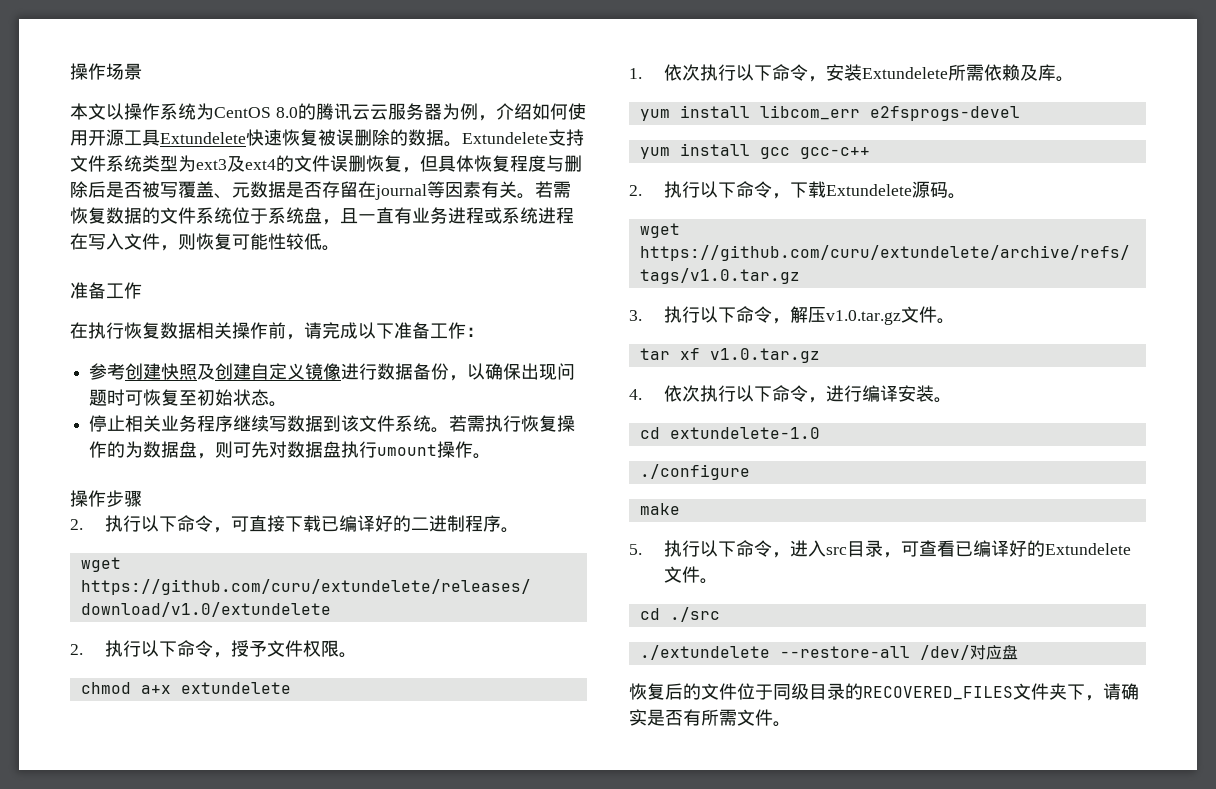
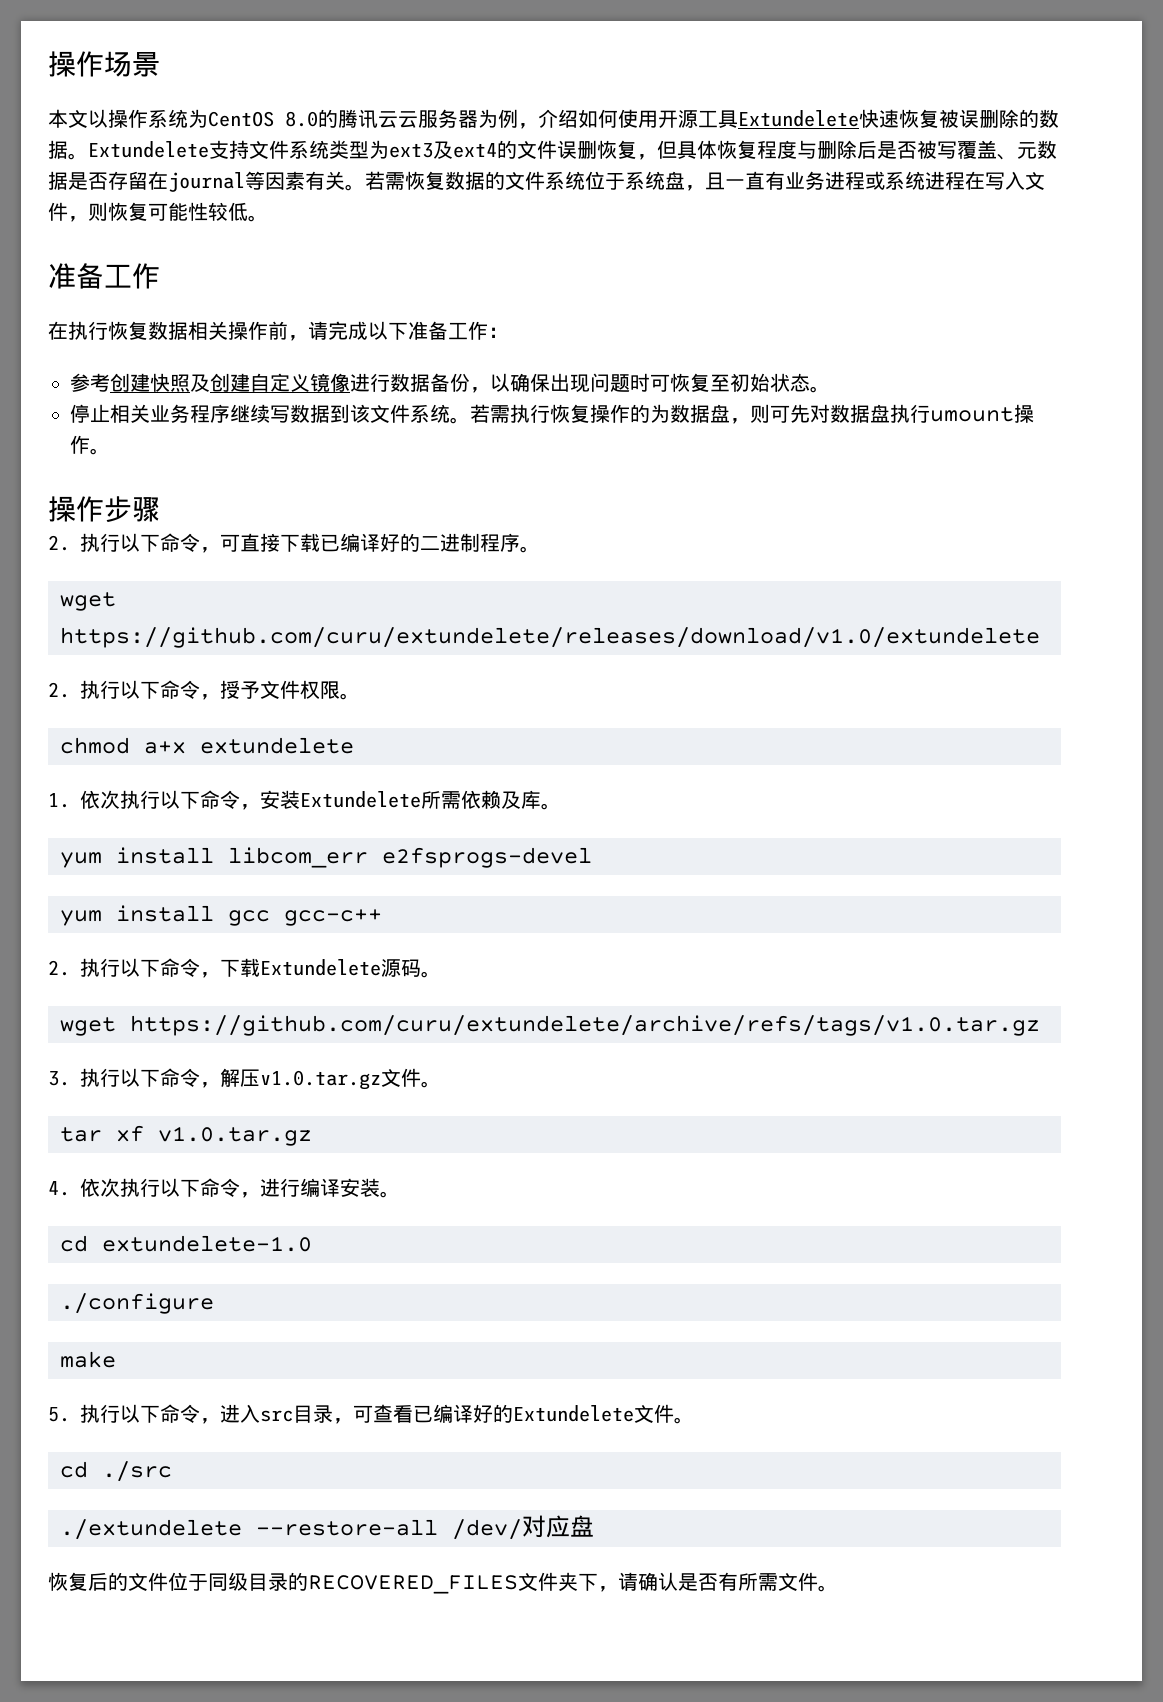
[629,709,647,726] 实 -> [658,1572,678,1591] 认

